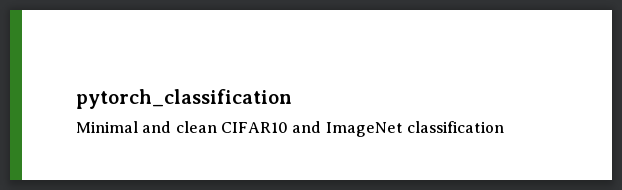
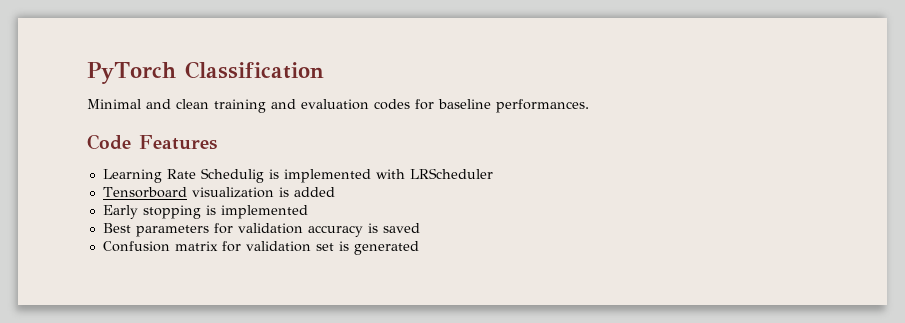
[76,89,292,109] pytorch_classification -> [87,61,324,84] PyTorch Classification
[220,121,504,137] CIFAR10 and ImageNet classification -> [214,99,589,113] [87,134,217,150] [102,168,493,183] [102,187,335,198] [102,205,308,219] [102,223,420,237] [102,241,419,255] training and evaluation codes for baseline performances. // Code Features // Learning Rate Schedulig is implemented with LRScheduler // Tensorboard visualization is added // Early stopping is implemented // Best parameters for validation accuracy is saved // Confusion matrix for validation set is generated

